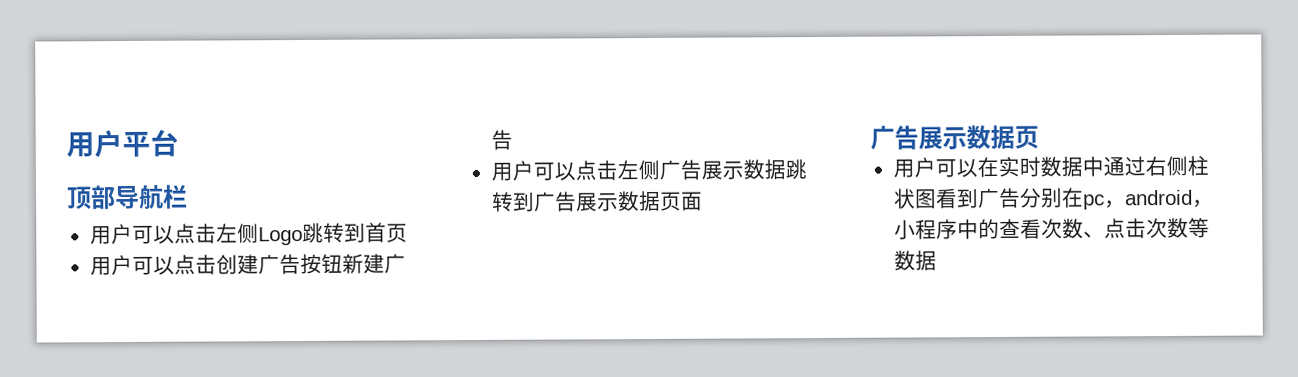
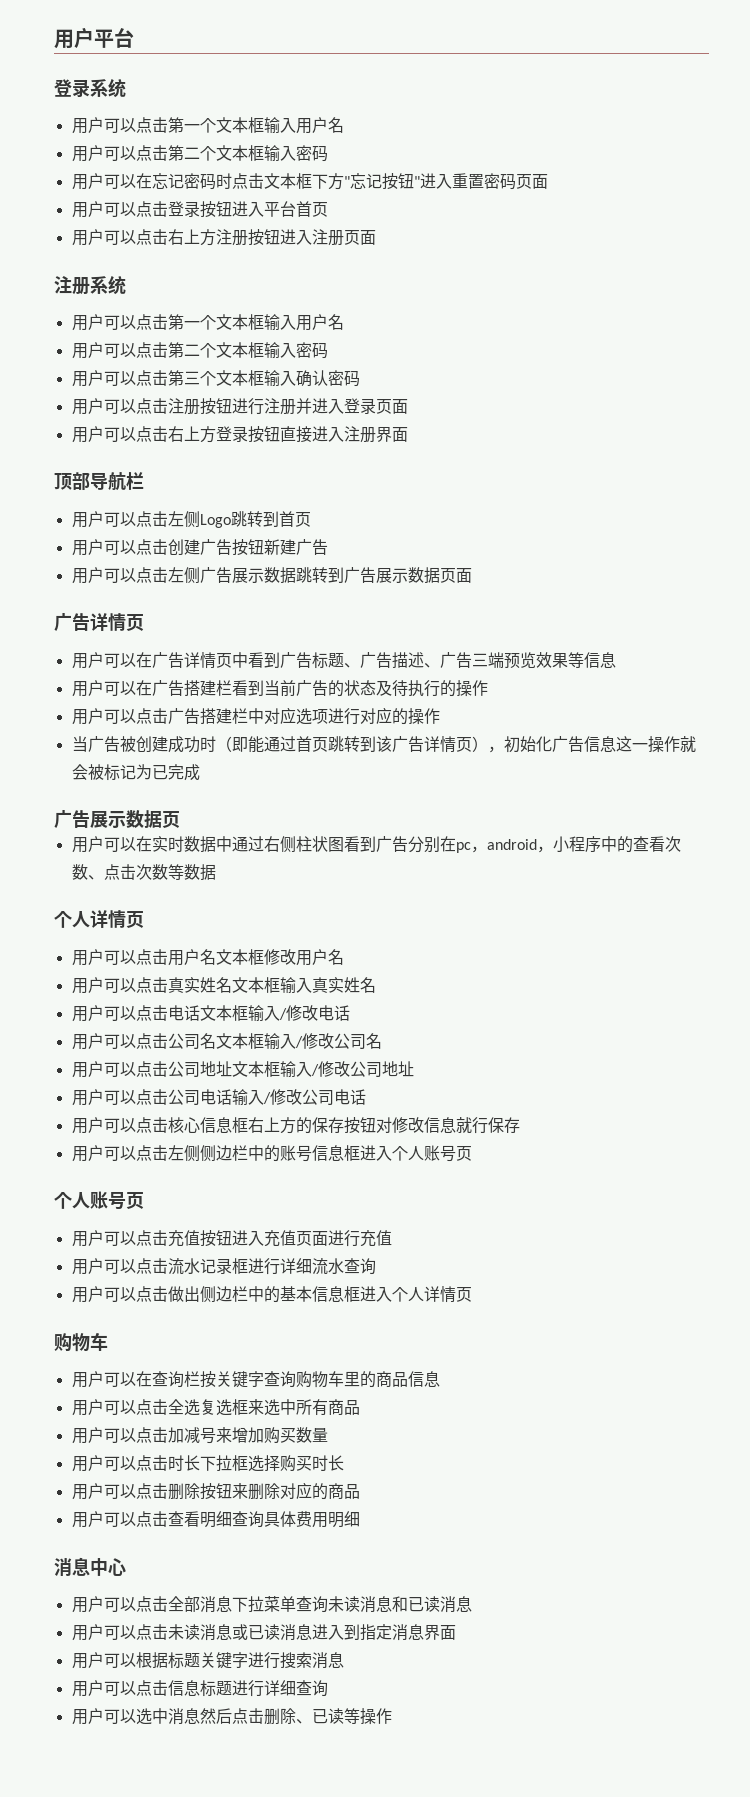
(179, 143) none -> [54,78,126,98] [71,117,344,134] [71,145,328,162] [71,173,548,190] [71,201,328,218] [71,229,376,246] [54,275,126,295] [71,314,344,331] [71,342,328,359] [71,370,360,387] [71,398,408,415] [71,426,408,443] // 登录系统 // 用户可以点击第一个文本框输入用户名 // 用户可以点击第二个文本框输入密码 // 用户可以在忘记密码时点击文本框下方"忘记按钮"进入重置密码页面 // 用户可以点击登录按钮进入平台首页 // 用户可以点击右上方注册按钮进入注册页面 // 注册系统 // 用户可以点击第一个文本框输入用户名 // 用户可以点击第二个文本框输入密码 // 用户可以点击第三个文本框输入确认密码 // 用户可以点击注册按钮进行注册并进入登录页面 // 用户可以点击右上方登录按钮直接进入注册界面
(703, 201) none -> [54,613,144,632] [71,652,616,669] [71,680,488,697] [71,707,440,725] [71,736,696,753] [71,764,200,781] // 广告详情页 // 用户可以在广告详情页中看到广告标题、广告描述、广告三端预览效果等信息 // 用户可以在广告搭建栏看到当前广告的状态及待执行的操作 // 用户可以点击广告搭建栏中对应选项进行对应的操作 // 当广告被创建成功时（即能通过首页跳转到该广告详情页），初始化广告信息这一操作就会被标记为已完成
(937, 260) none -> [54,910,144,928] [71,949,344,966] [71,977,376,994] [71,1005,350,1022] [71,1033,382,1050] [71,1061,414,1078] [71,1089,366,1106] [71,1117,520,1134] [71,1145,472,1162] [54,1191,144,1209] [71,1230,392,1247] [71,1258,376,1275] [71,1286,472,1303] [54,1332,108,1352] [71,1371,440,1388] [71,1399,360,1416] [71,1427,328,1444] [71,1455,344,1472] [71,1482,360,1500] [71,1511,360,1528] [54,1557,126,1576] [71,1596,472,1613] [71,1624,456,1641] [71,1652,344,1669] [71,1680,328,1697] [71,1708,392,1725] // 个人详情页 // 用户可以点击用户名文本框修改用户名 // 用户可以点击真实姓名文本框输入真实姓名 // 用户可以点击电话文本框输入/修改电话 // 用户可以点击公司名文本框输入/修改公司名 // 用户可以点击公司地址文本框输入/修改公司地址 // 用户可以点击公司电话输入/修改公司电话 // 用户可以点击核心信息框右上方的保存按钮对修改信息就行保存 // 用户可以点击左侧侧边栏中的账号信息框进入个人账号页 // 个人账号页 // 用户可以点击充值按钮进入充值页面进行充值 // 用户可以点击流水记录框进行详细流水查询 // 用户可以点击做出侧边栏中的基本信息框进入个人详情页 // 购物车 // 用户可以在查询栏按关键字查询购物车里的商品信息 // 用户可以点击全选复选框来选中所有商品 // 用户可以点击加减号来增加购买数量 // 用户可以点击时长下拉框选择购买时长 // 用户可以点击删除按钮来删除对应的商品 // 用户可以点击查看明细查询具体费用明细 // 消息中心 // 用户可以点击全部消息下拉菜单查询未读消息和已读消息 // 用户可以点击未读消息或已读消息进入到指定消息界面 // 用户可以根据标题关键字进行搜索消息 // 用户可以点击信息标题进行详细查询 // 用户可以选中消息然后点击删除、已读等操作

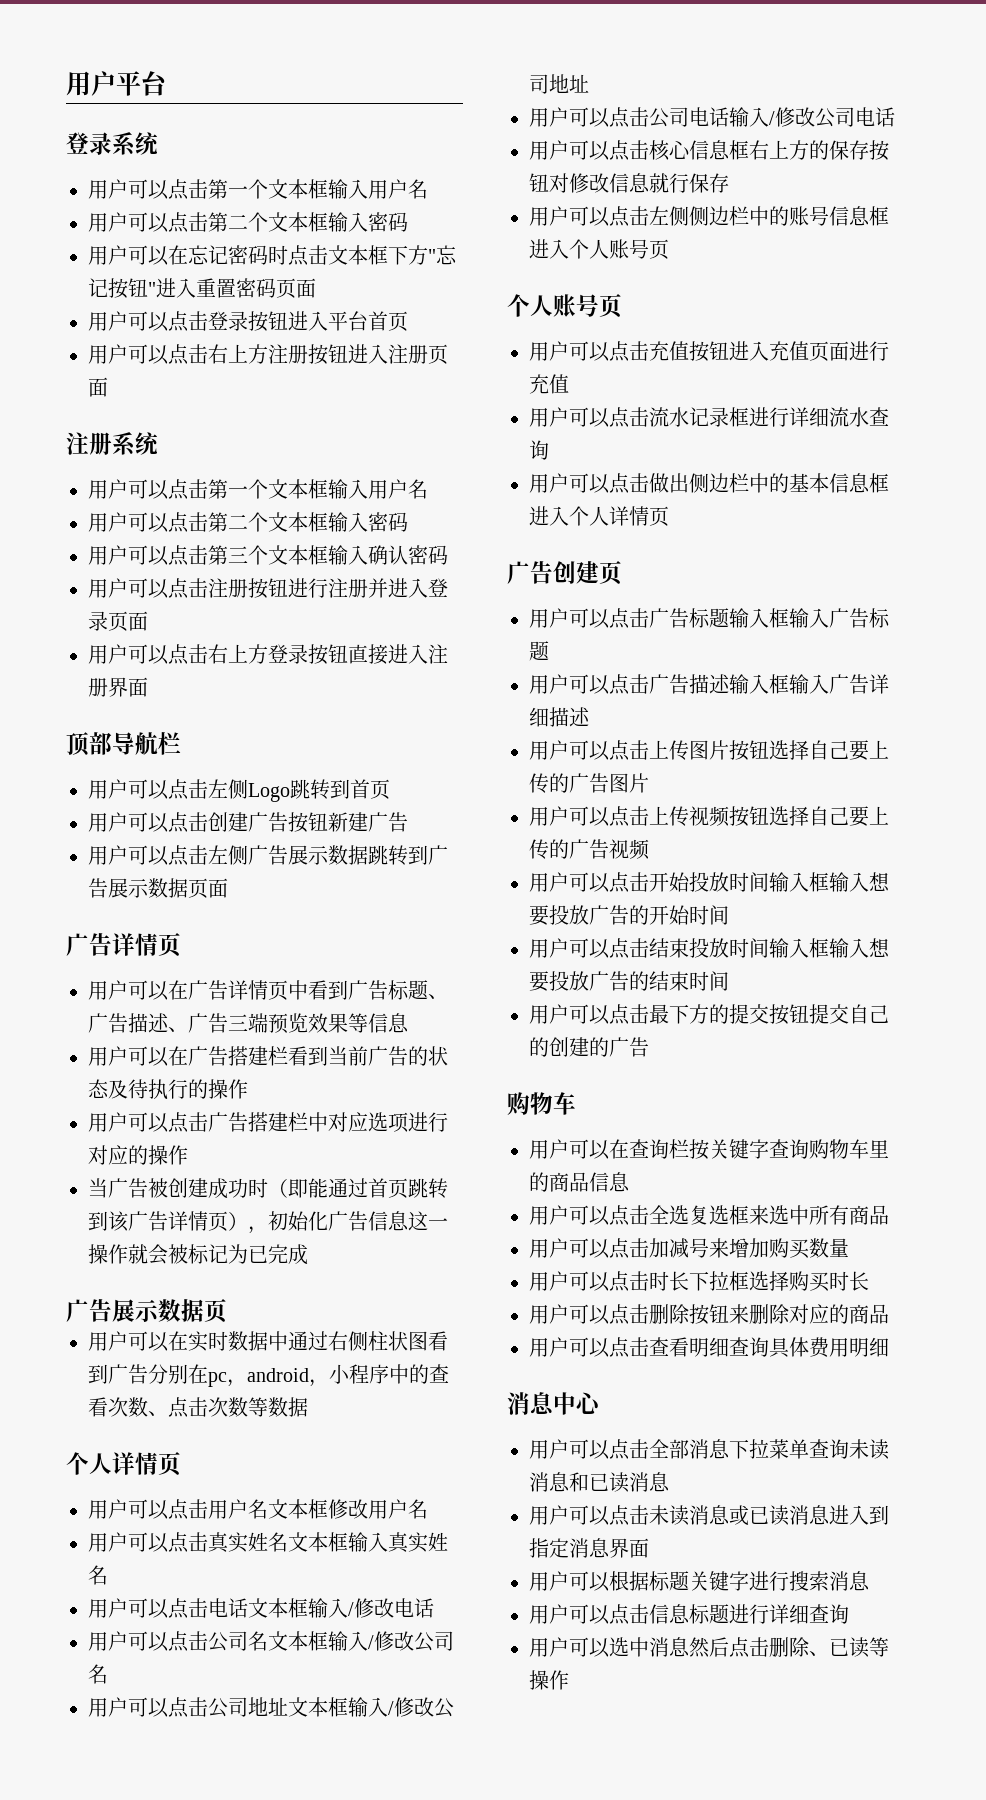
(472, 1294) none -> [507,561,622,585] [529,608,890,629] [529,641,549,661] [529,674,889,695] [529,707,590,727] [529,740,889,761] [529,773,649,793] [529,806,889,827] [529,839,650,860] [529,872,890,893] [529,905,729,926] [529,938,890,959] [529,971,729,992] [529,1004,889,1025] [529,1037,649,1057] // 广告创建页 // 用户可以点击广告标题输入框输入广告标题 // 用户可以点击广告描述输入框输入广告详细描述 // 用户可以点击上传图片按钮选择自己要上传的广告图片 // 用户可以点击上传视频按钮选择自己要上传的广告视频 // 用户可以点击开始投放时间输入框输入想要投放广告的开始时间 // 用户可以点击结束投放时间输入框输入想要投放广告的结束时间 // 用户可以点击最下方的提交按钮提交自己的创建的广告

